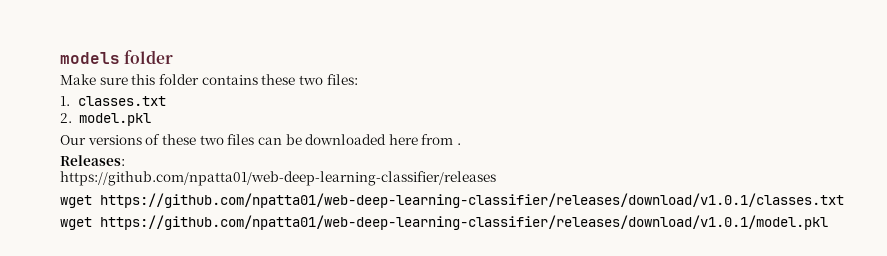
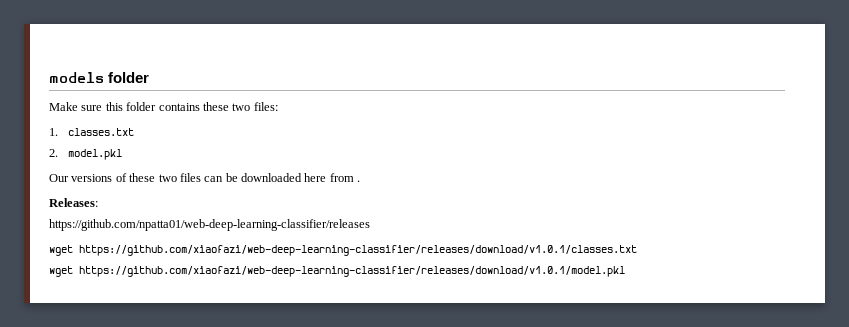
[100,193,844,208] [60,215,828,230] https://github.com/npatta01/web-deep-learning-classifier/releases/download/v1.0.1/classes.txt // wget https://github.com/npatta01/web-deep-learning-classifier/releases/download/v1.0.1/model.pkl -> [79,245,637,256] [49,266,625,277] https://github.com/xiaofazi/web-deep-learning-classifier/releases/download/v1.0.1/classes.txt // wget https://github.com/xiaofazi/web-deep-learning-classifier/releases/download/v1.0.1/model.pkl

